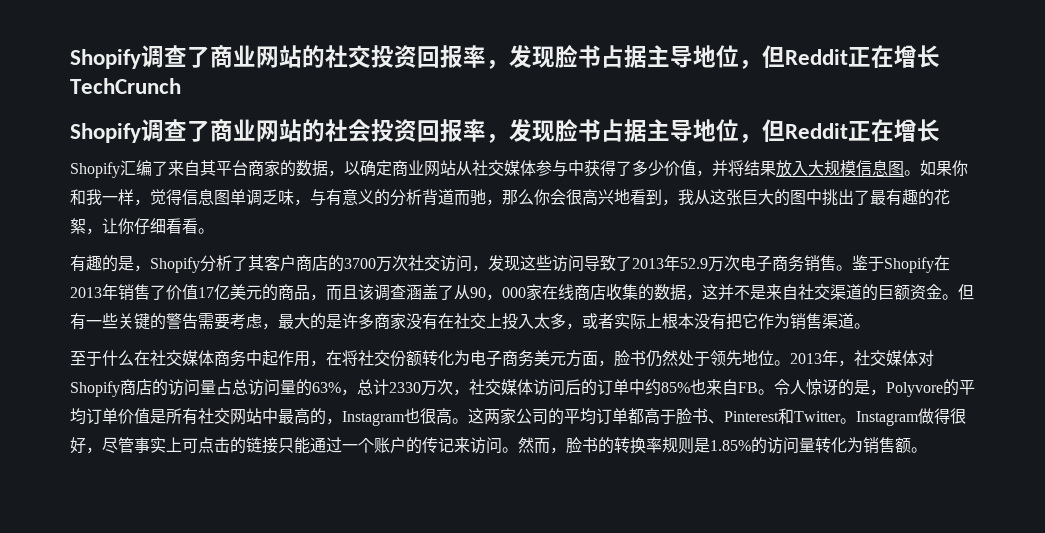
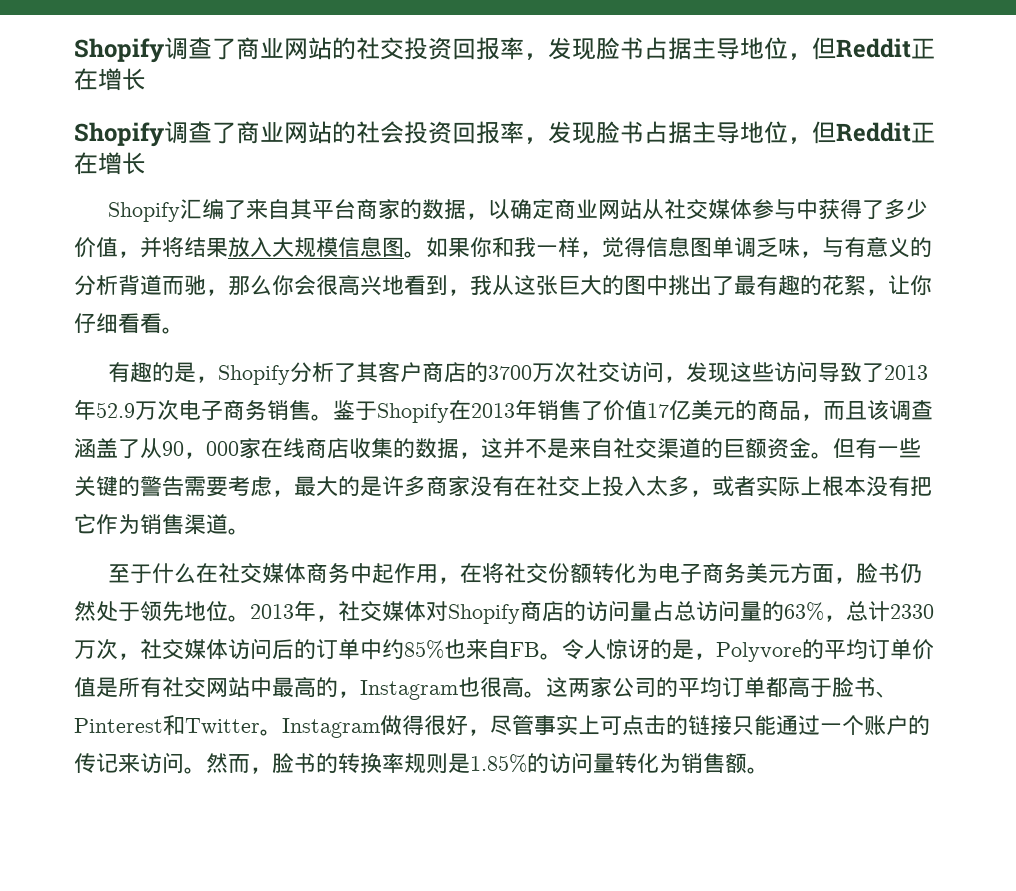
[70,78,181,94] TechCrunch -> (146, 79) none

